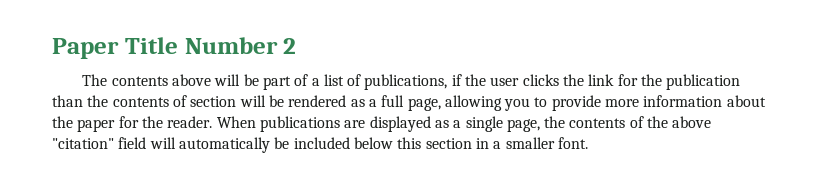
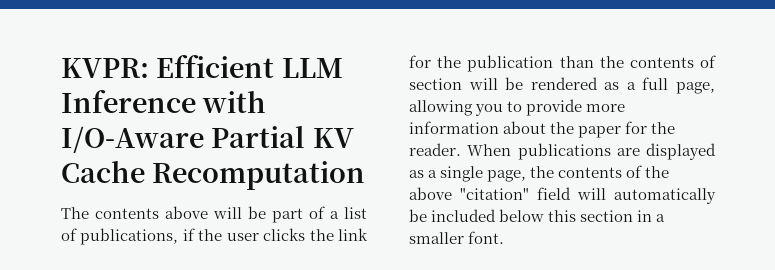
[52,37,297,59] Paper Title Number 2 -> [61,55,343,78] [61,90,267,113] [61,125,354,153] [61,160,366,190] KVPR: Efficient LLM Inference with I/O-Aware Partial KV Cache Recomputation

